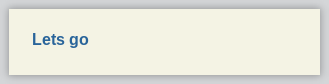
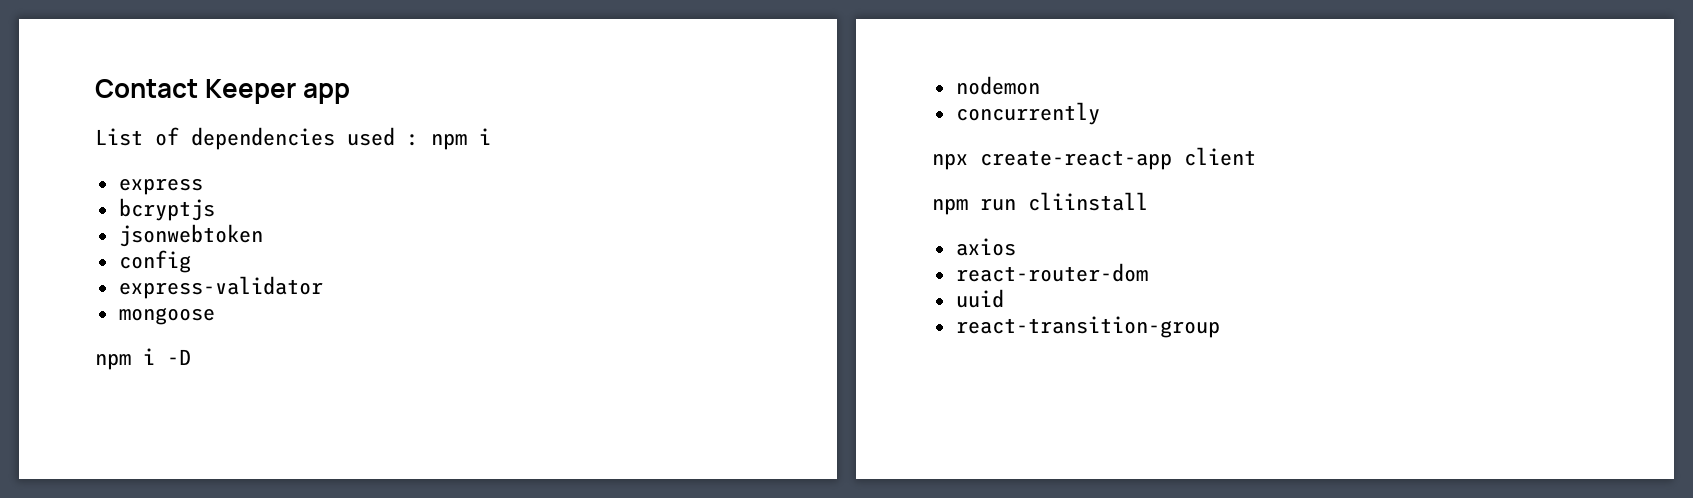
[32,33,90,48] Lets go -> [95,79,351,104] [95,127,491,150] [118,178,203,195] [118,198,215,221] [118,224,263,247] [118,250,191,273] [118,276,323,299] [118,307,215,325] [95,348,191,370] [955,76,1040,95] [955,102,1100,125] [932,147,1256,170] [932,192,1148,215] [955,238,1016,256] [955,263,1148,282] [955,289,1004,308] [955,316,1220,338] Contact Keeper app // List of dependencies used : npm i // express // bcryptjs // jsonwebtoken // config // express-validator // mongoose // npm i -D // nodemon // concurrently // npx create-react-app client // npm run cliinstall // axios // react-router-dom // uuid // react-transition-group

